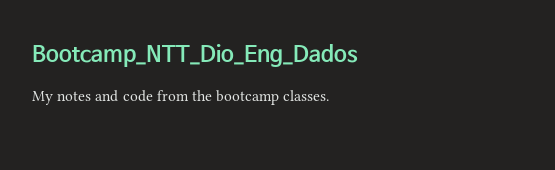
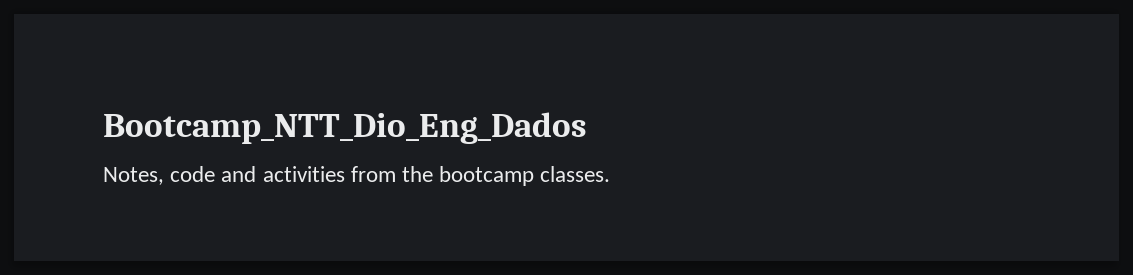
[32,90,153,105] My notes and code -> [103,166,345,185] Notes, code and activities

